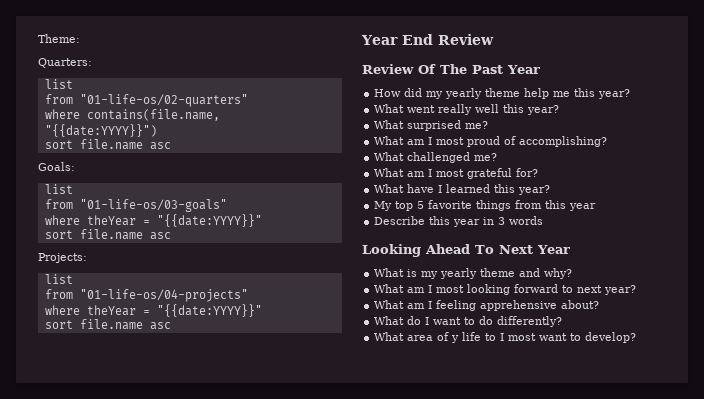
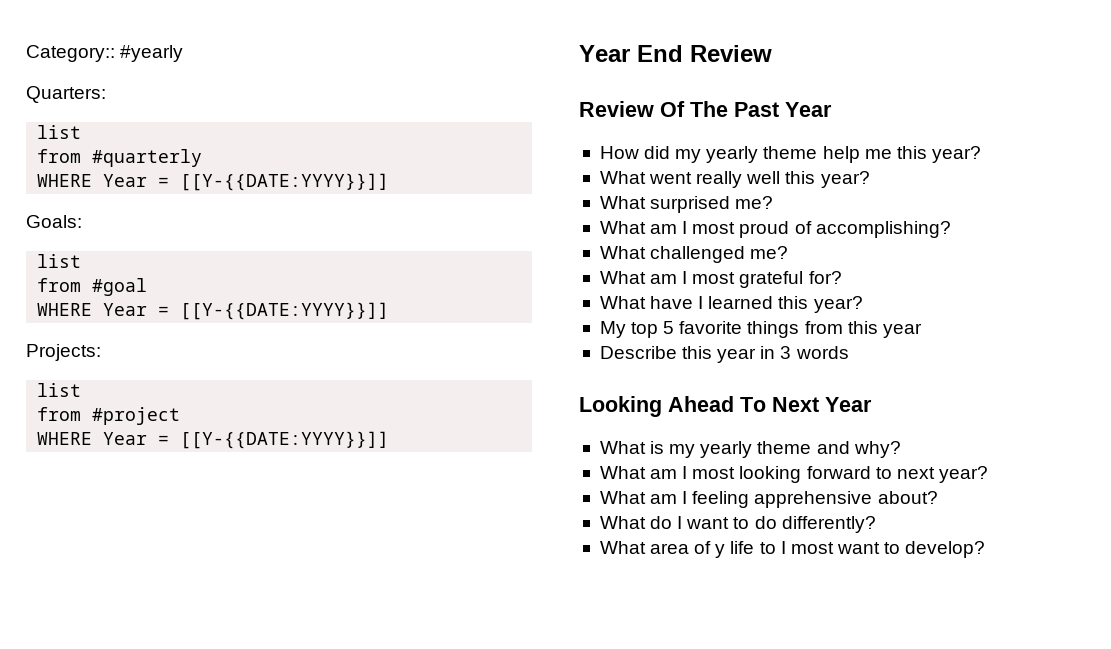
[38,34,80,43] Theme: -> [26,45,184,62] Category:: #yearly
[79,94,248,107] [44,109,220,121] [44,124,157,137] [44,139,171,150] [38,162,75,171] [44,184,73,194] [44,199,227,212] [44,214,262,227] [44,229,171,240] [38,253,87,263] [44,274,73,284] [44,289,248,302] [44,304,262,317] [44,319,171,330] "01-life-os/02-quarters" // where contains(file.name, "{{date:YYYY}}") // sort file.name asc // Goals: // list // from "01-life-os/03-goals" // where theYear = "{{date:YYYY}}" // sort file.name asc // Projects: // list // from "01-life-os/04-projects" // where theYear = "{{date:YYYY}}" // sort file.name asc -> [92,149,203,167] [37,173,390,191] [26,215,82,228] [37,254,82,268] [37,278,148,296] [37,302,390,320] [26,344,101,361] [37,383,82,397] [37,407,181,425] [37,431,390,449] #quarterly // WHERE Year = [[Y-{{DATE:YYYY}}]] // Goals: // list // from #goal // WHERE Year = [[Y-{{DATE:YYYY}}]] // Projects: // list // from #project // WHERE Year = [[Y-{{DATE:YYYY}}]]

